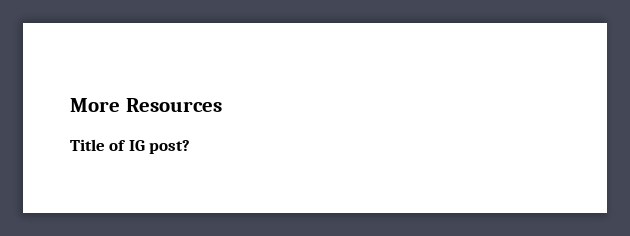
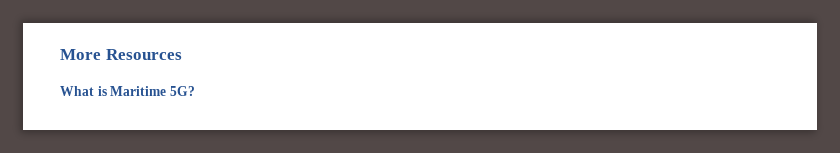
[70,139,191,154] Title of IG post? -> [60,86,195,96] What is Maritime 5G?

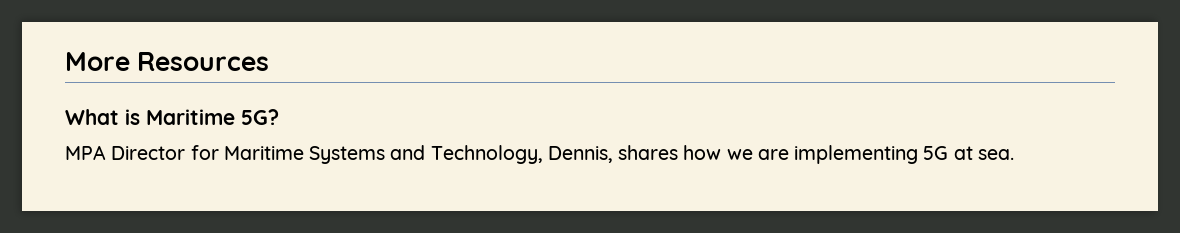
(195, 91) none -> [65,145,1014,164] // MPA Director for Maritime Systems and Technology, Dennis, shares how we are implementing 5G at sea.

